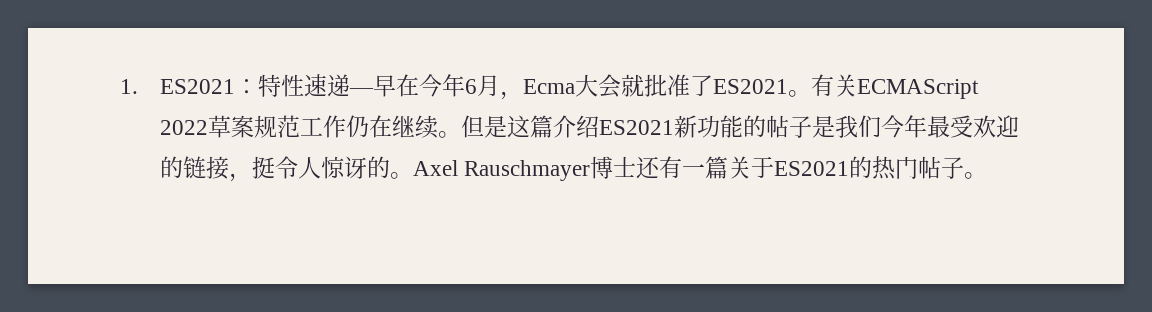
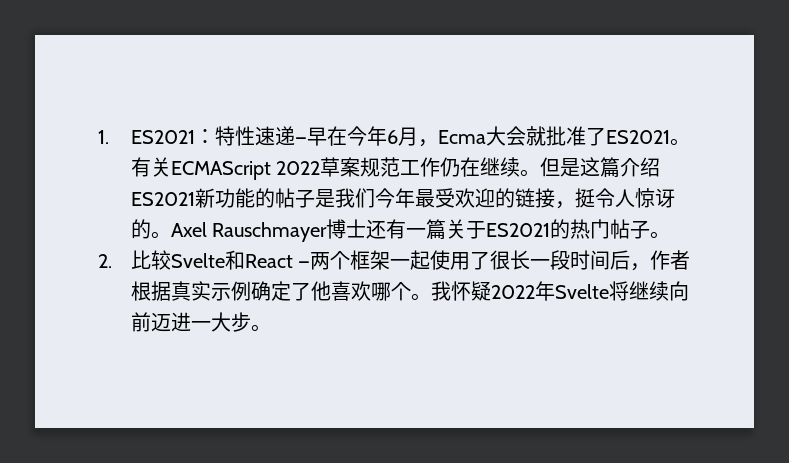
(988, 175) none -> [98,250,690,271] [130,281,689,301] [130,312,271,332] // 2.比较Svelte和React —两个框架一起使用了很长一段时间后，作者根据真实示例确定了他喜欢哪个。我怀疑2022年Svelte将继续向前迈进一大步。

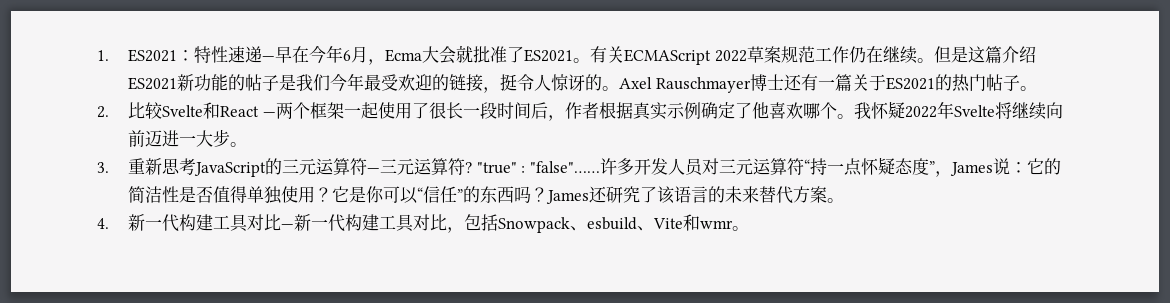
(271, 328) none -> [97,157,1061,177] [127,186,844,204] [97,214,749,233] // 3.重新思考JavaScript的三元运算符—三元运算符? "true" : "false"……许多开发人员对三元运算符“持一点怀疑态度”，James说：它的简洁性是否值得单独使用？它是你可以“信任”的东西吗？James还研究了该语言的未来替代方案。 // 4.新一代构建工具对比—新一代构建工具对比，包括Snowpack、esbuild、Vite和wmr。

